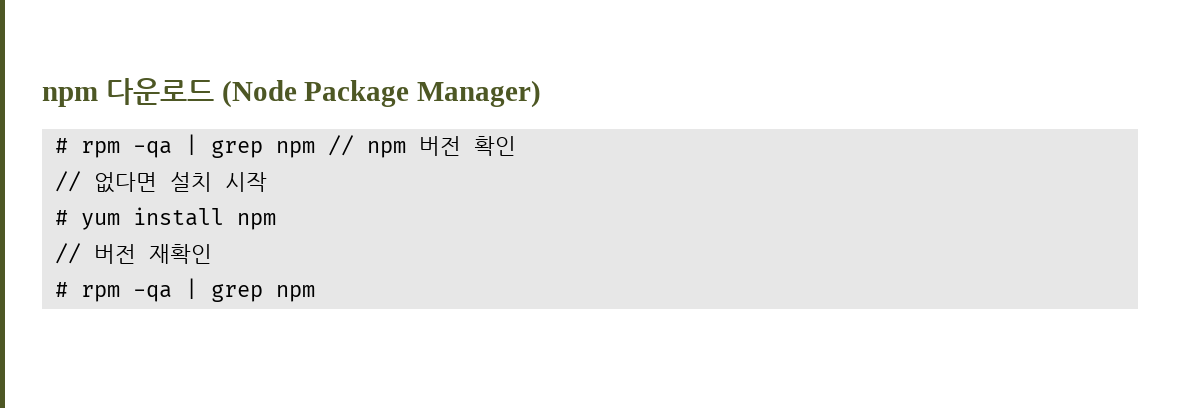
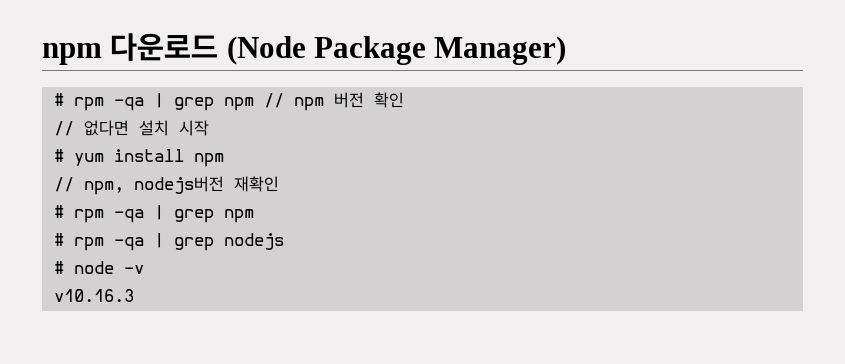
[94,244,137,264] 버전 -> [84,176,224,195] npm, nodejs버전
(316, 293) none -> [54,233,284,251] [54,261,144,274] [54,289,134,302] // # rpm -qa | grep nodejs // # node -v // v10.16.3

